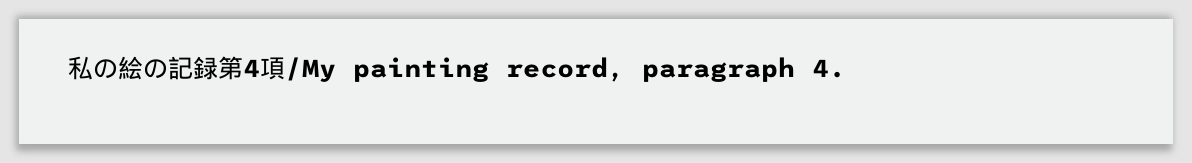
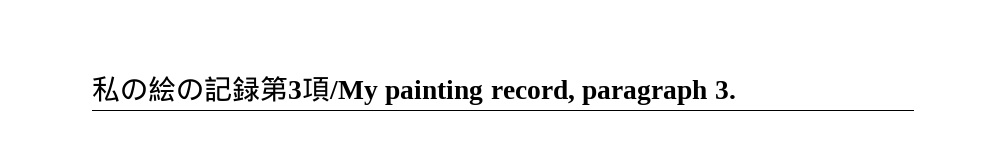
[243,59,260,77] 4 -> [288,81,302,99] 3
[812,59,846,78] 4. -> [714,81,736,99] 3.

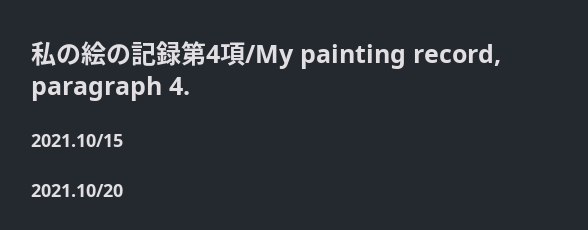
[288,81,302,99] 3 -> [206,45,220,63] 4
[714,81,736,99] 3. -> [169,77,190,95] [31,134,123,147] [31,184,123,197] 4. // 2021.10/15 // 2021.10/20

